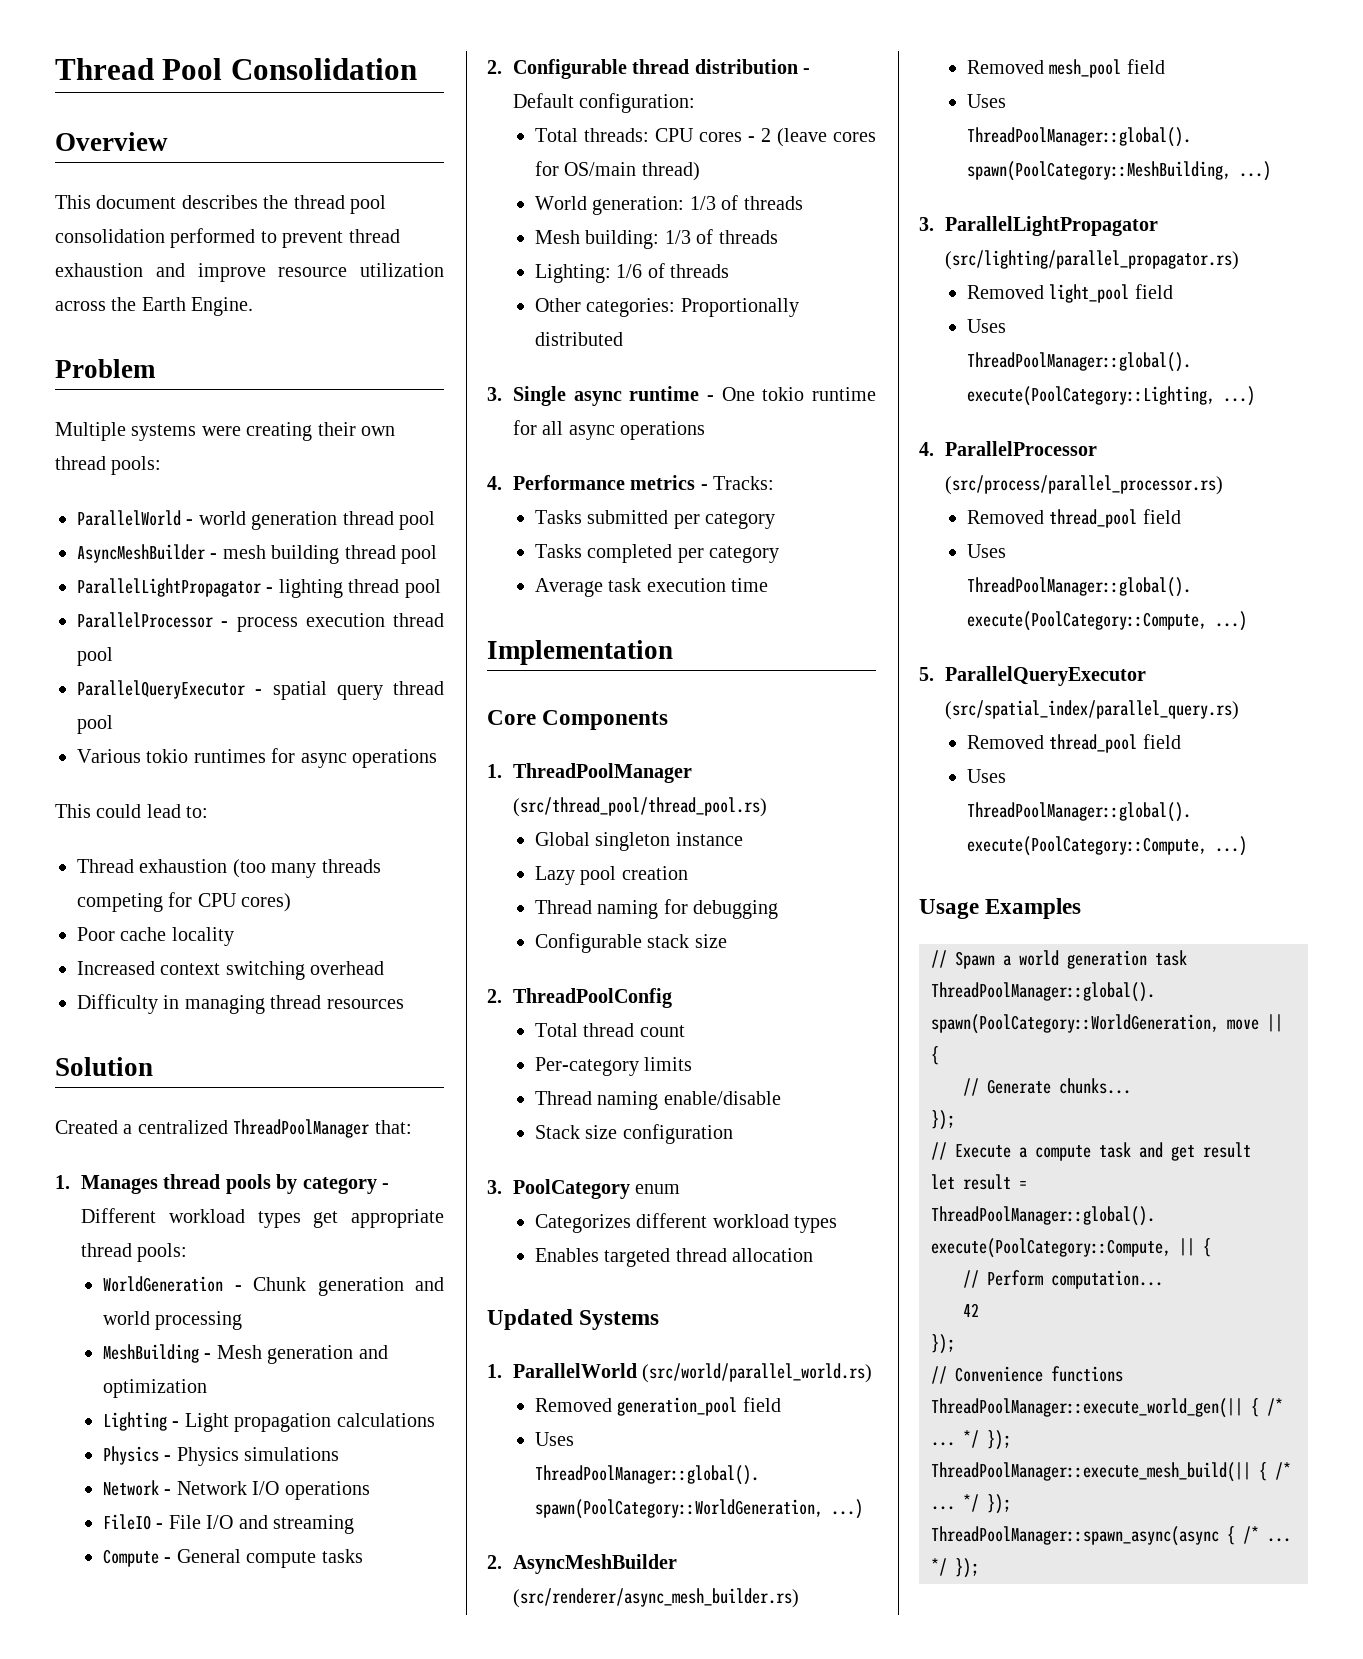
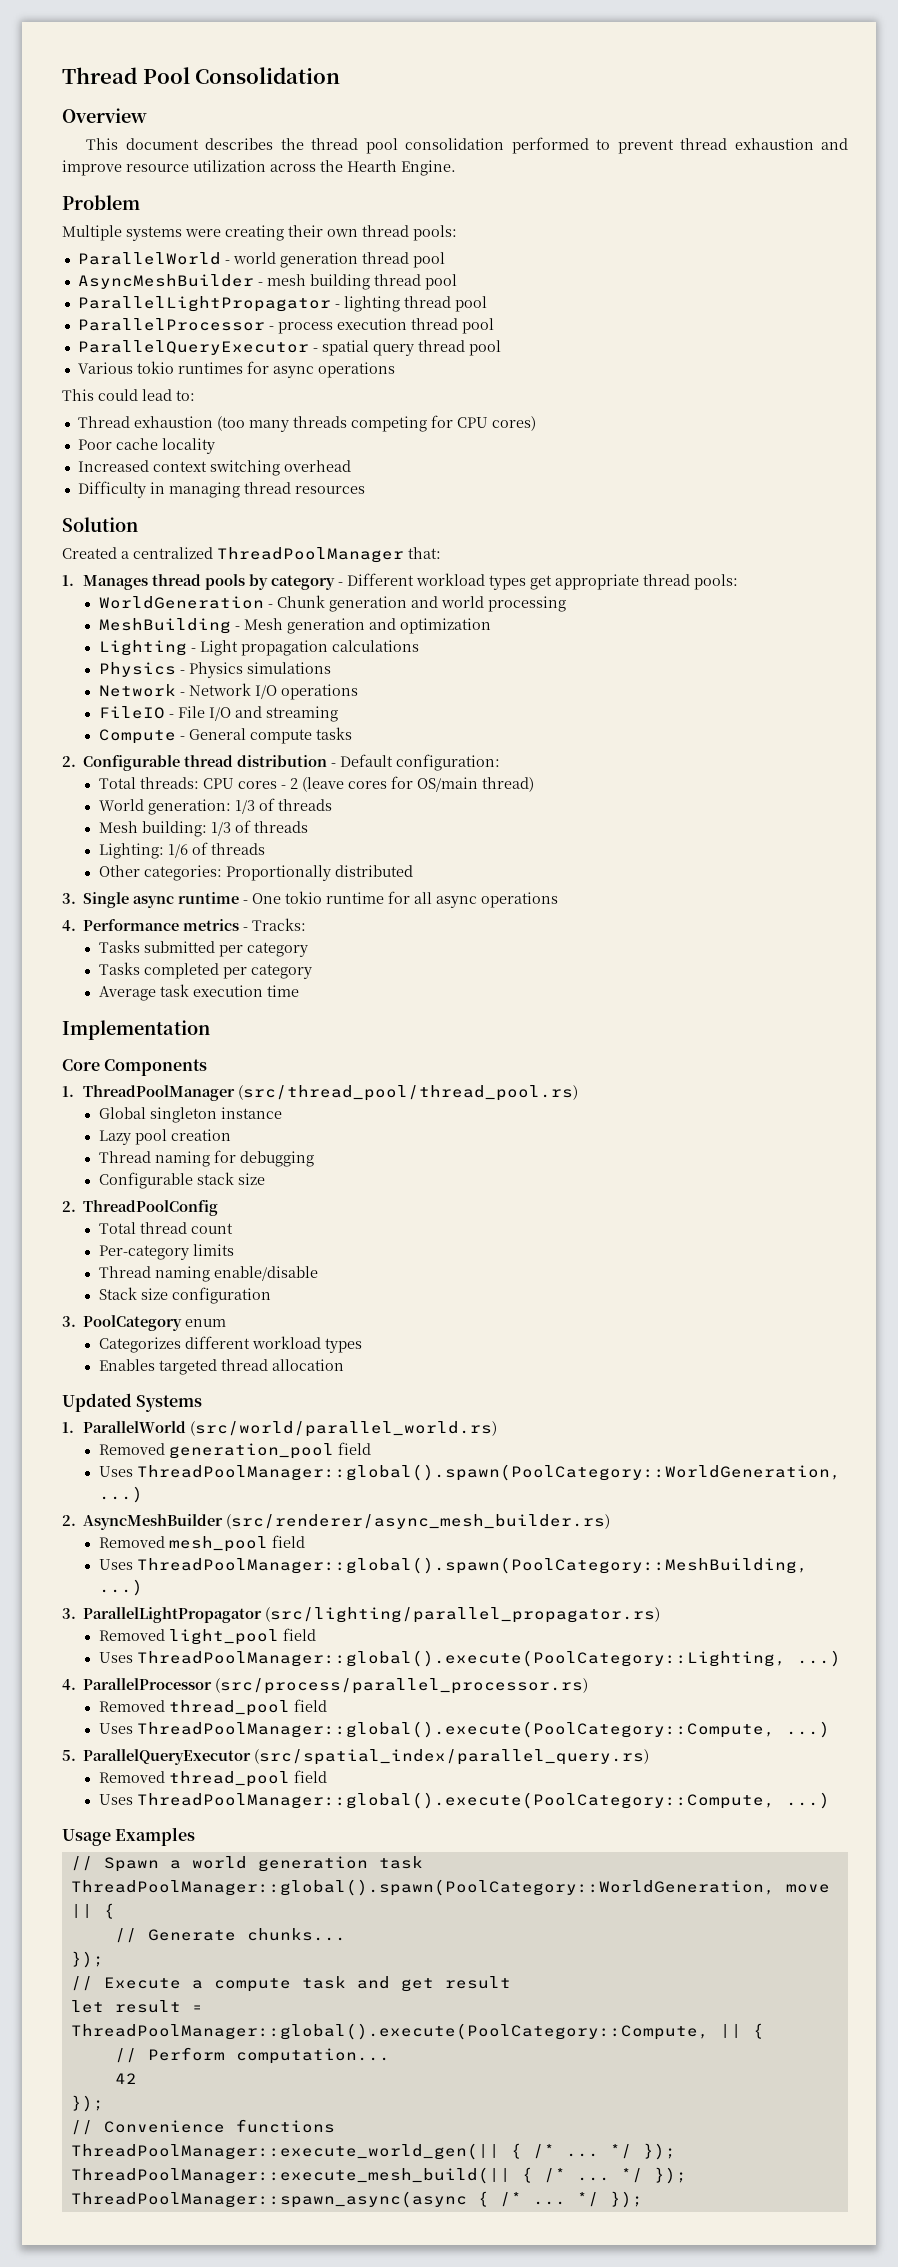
[141,297,186,311] Earth -> [347,160,397,172] Hearth

